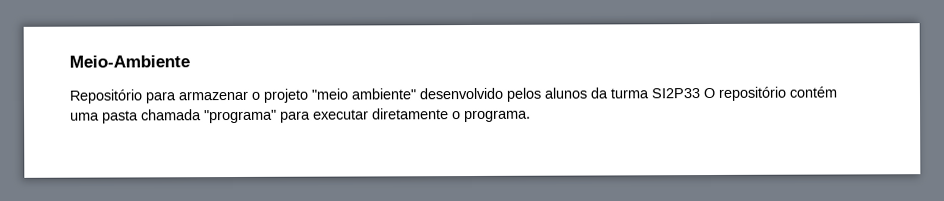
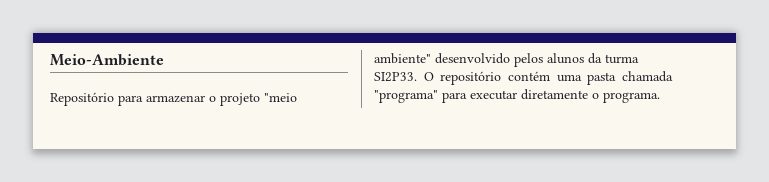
[651,88,700,99] SI2P33 -> [374,72,417,82] SI2P33.

